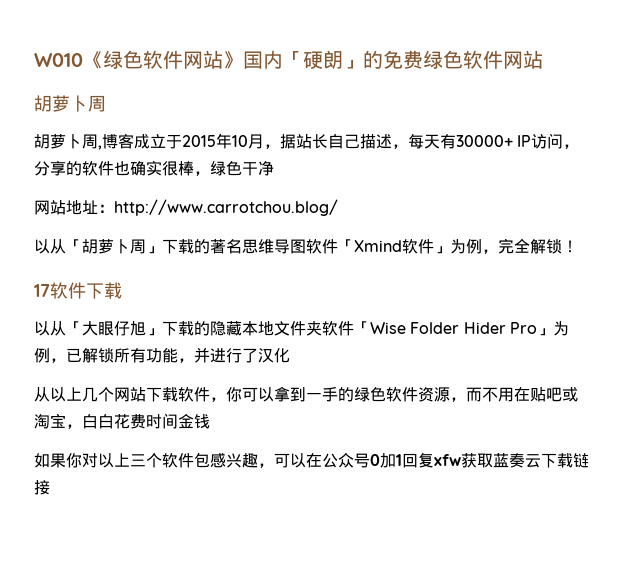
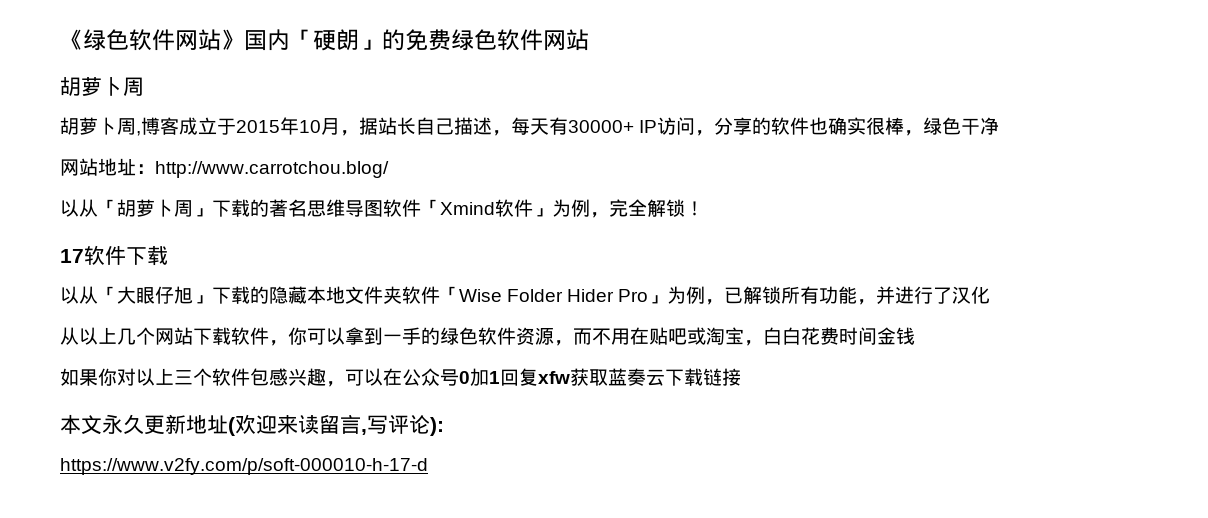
[34,53,83,67] W010 -> (60, 39) none
(50, 487) none -> [60,414,444,436] [60,458,428,475] // 本文永久更新地址(欢迎来读留言,写评论): // https://www.v2fy.com/p/soft-000010-h-17-d

